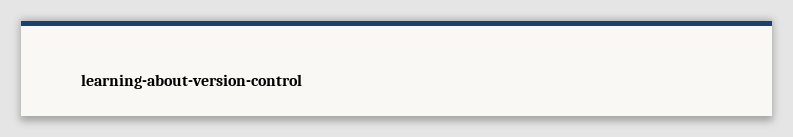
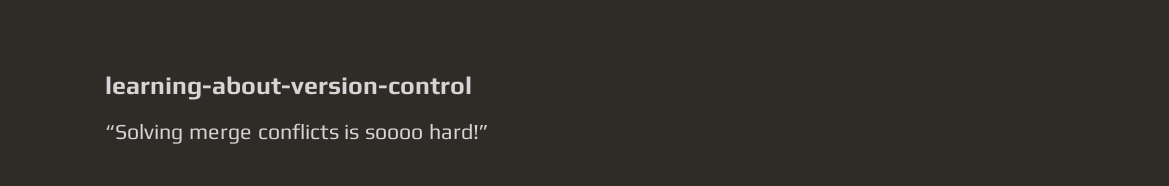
(302, 81) none -> [105,123,490,144] // “Solving merge conflicts is soooo hard!”

